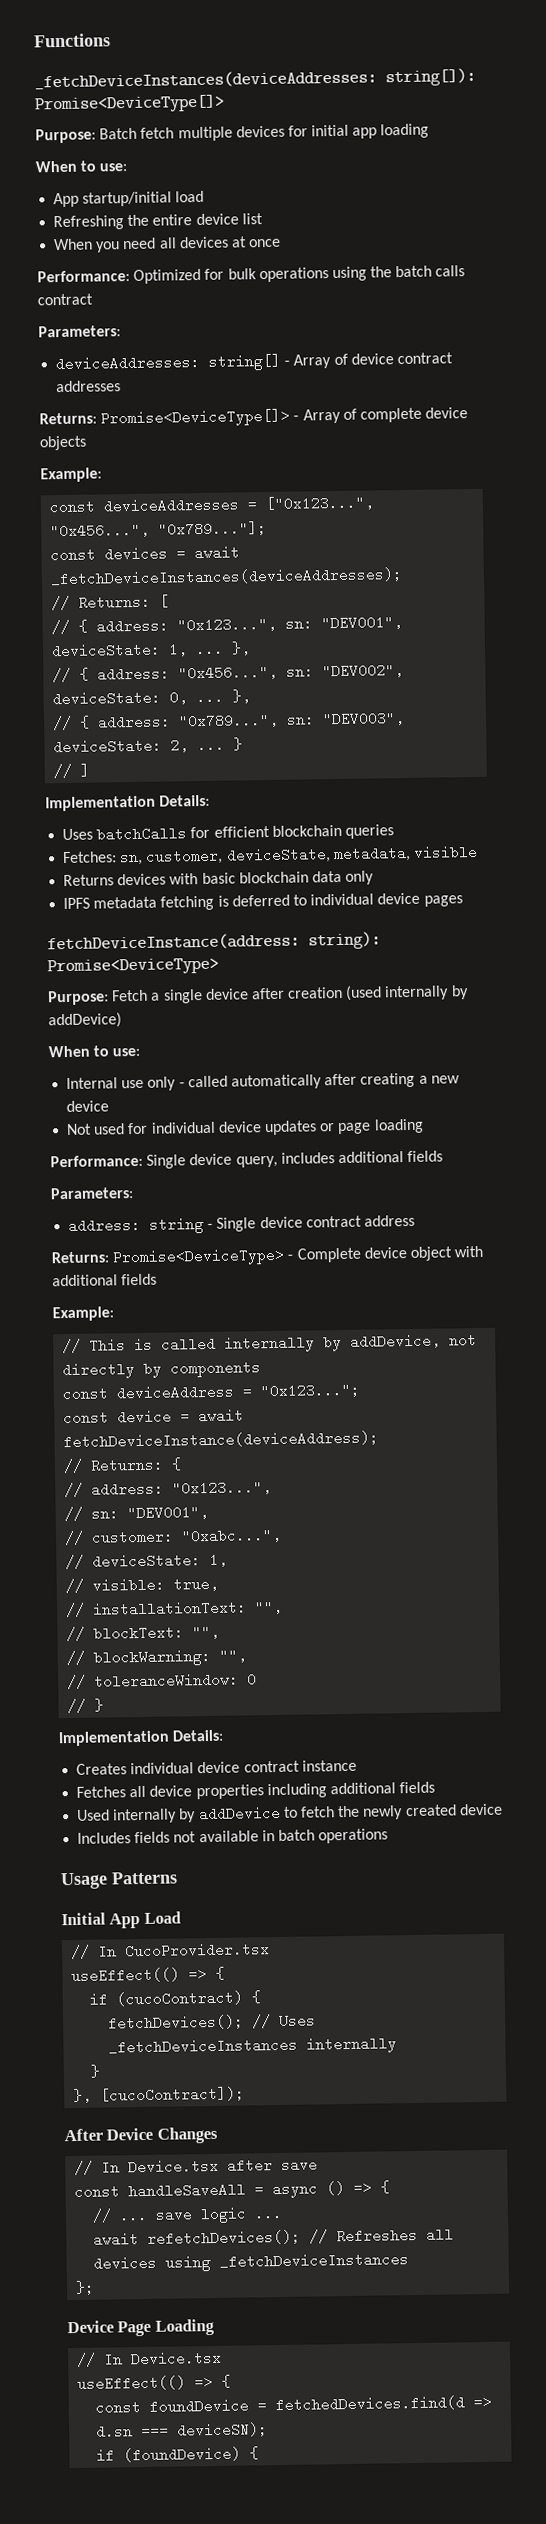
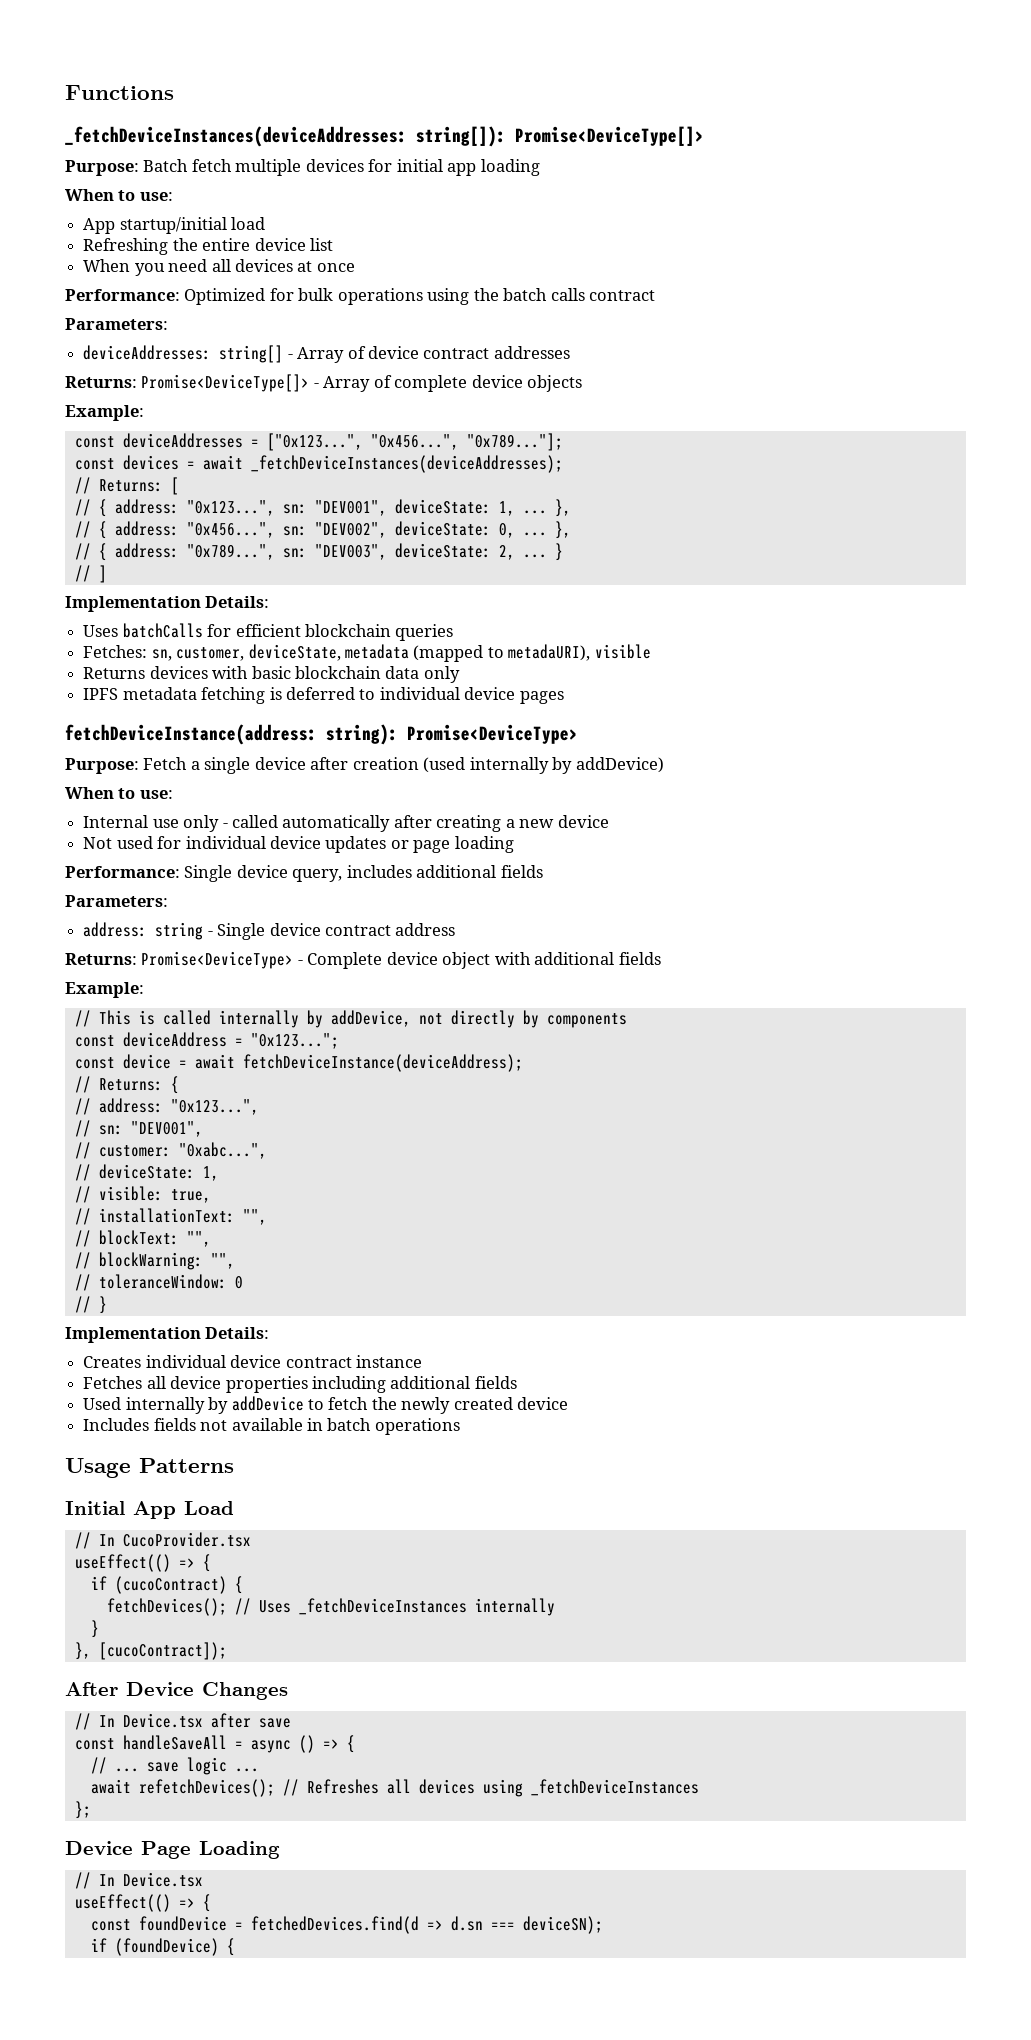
[332,845,411,863] metadata, -> [344,644,591,662] metadata (mapped to metadaURI),

